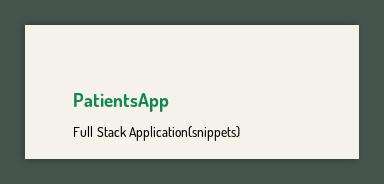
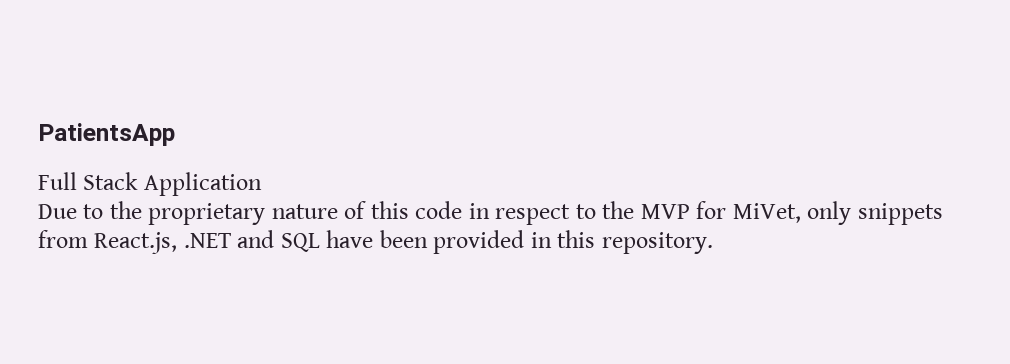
[129,126,241,141] Application(snippets) -> [143,172,262,196] [38,201,943,225] [38,230,713,254] Application // Due to the proprietary nature of this code in respect to the MVP for MiVet, only snippets from React.js, .NET and SQL have been provided in this repository.

